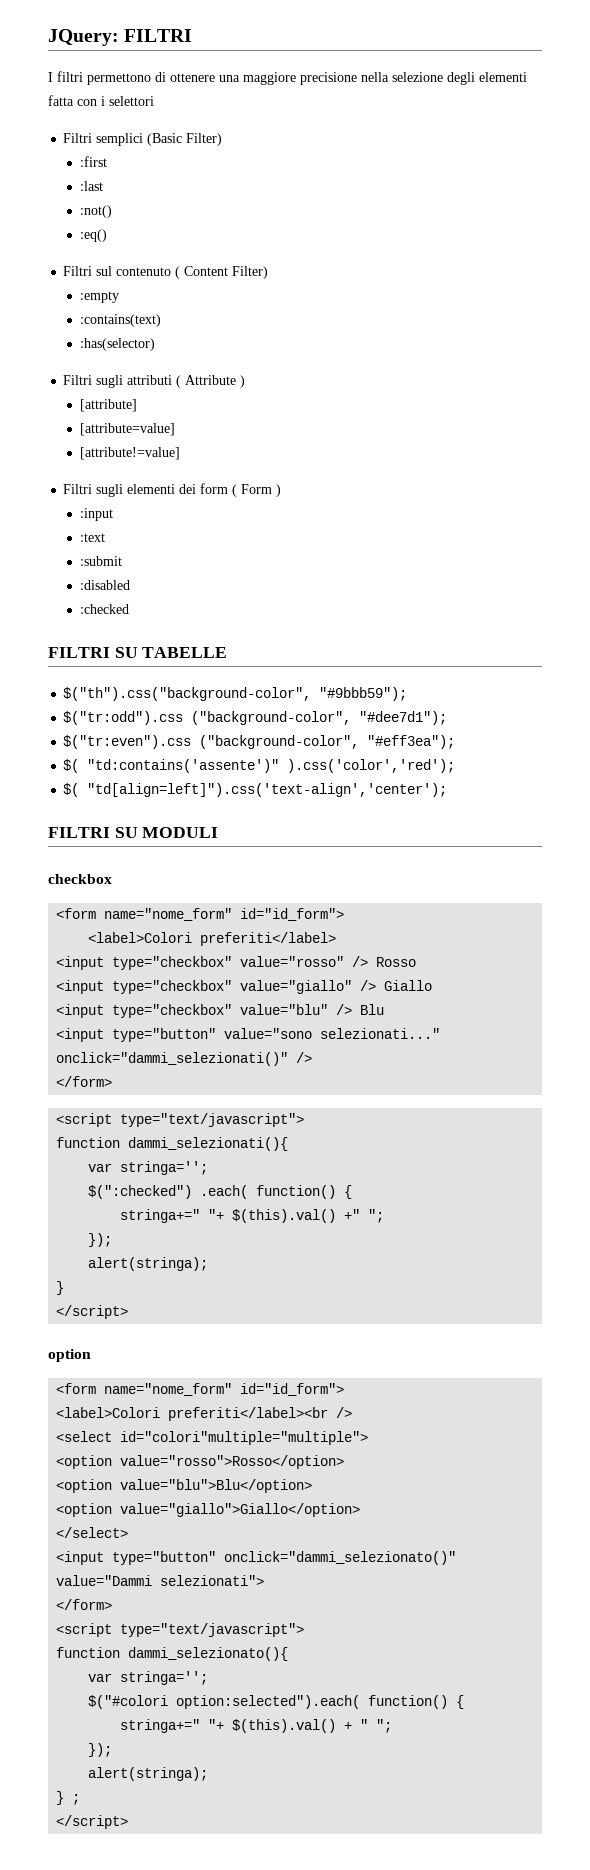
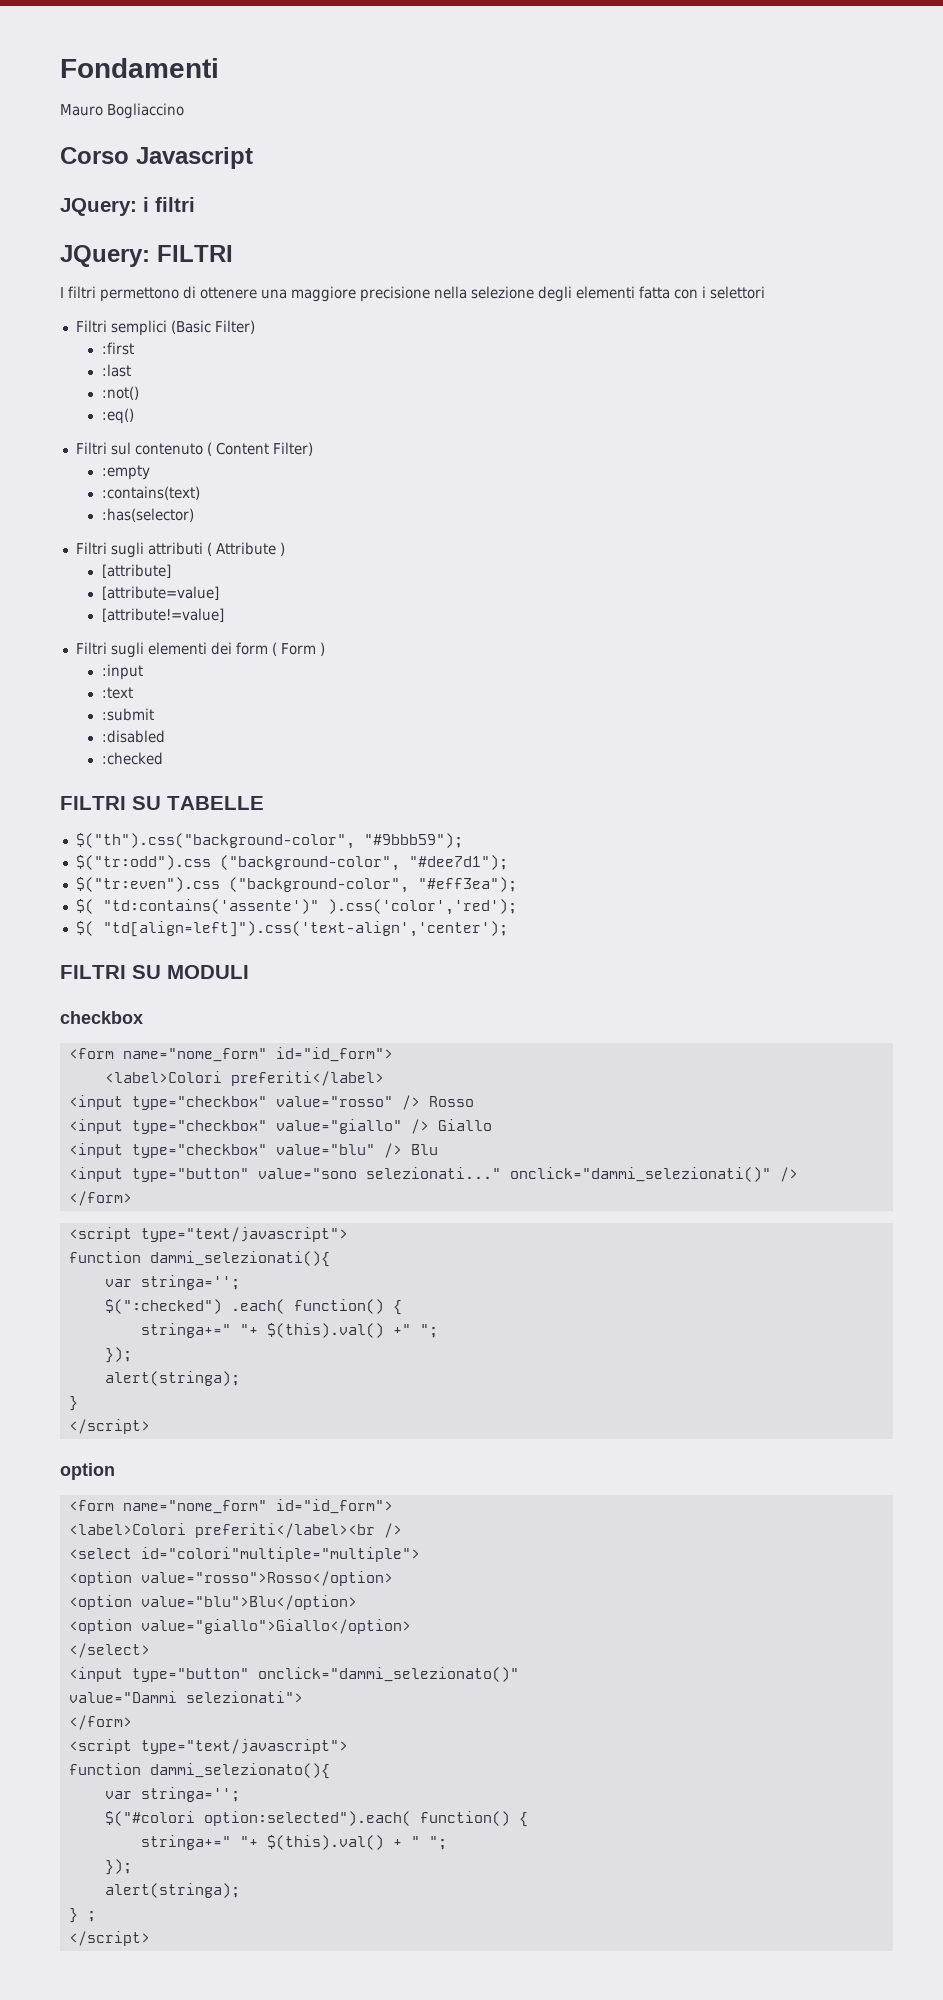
(48, 37) none -> [60,58,219,78] [60,103,184,119] [60,147,253,169] [60,197,195,216] Fondamenti // Mauro Bogliaccino // Corso Javascript // JQuery: i filtri //

